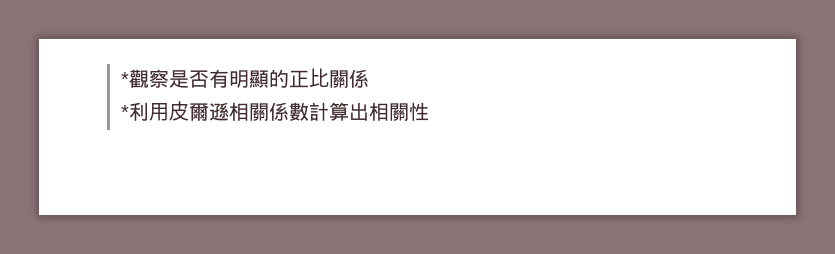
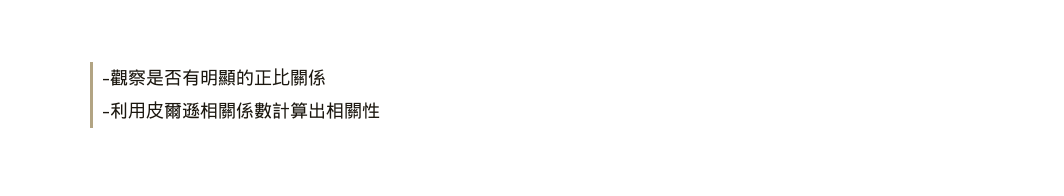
[120,72,129,86] * -> [102,78,111,84] -
[120,105,129,119] * -> [102,111,111,117] -

